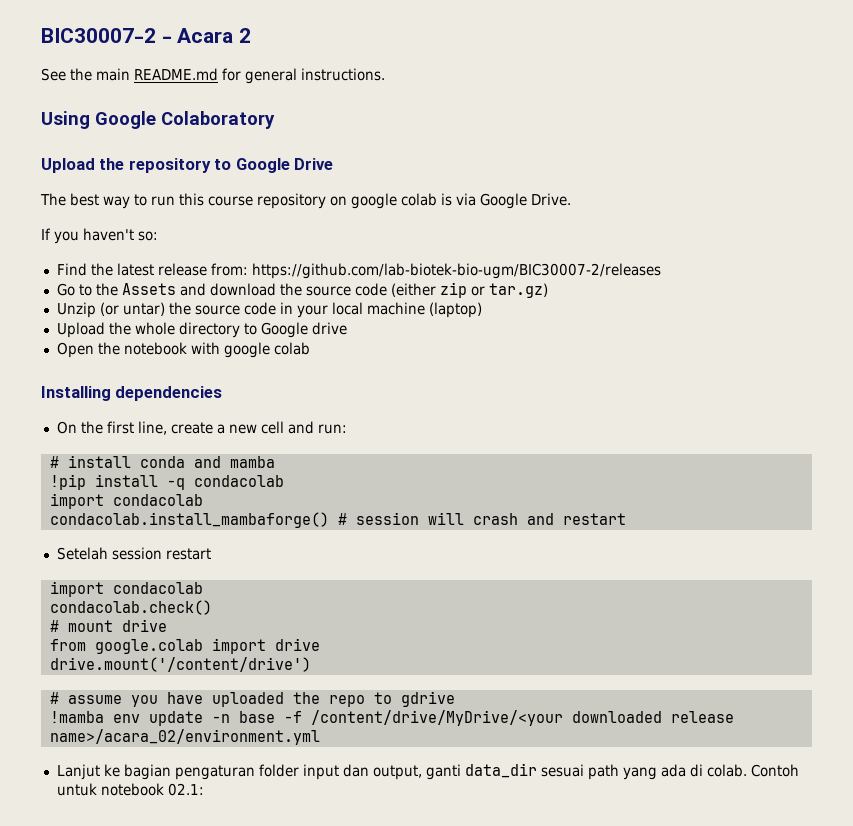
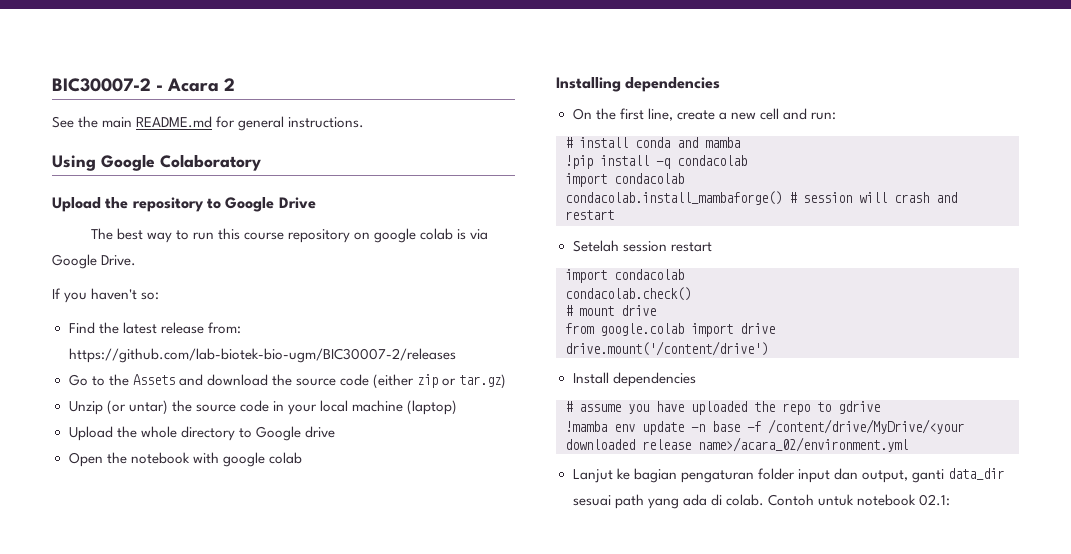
(311, 664) none -> [572,372,696,387] // Install dependencies

